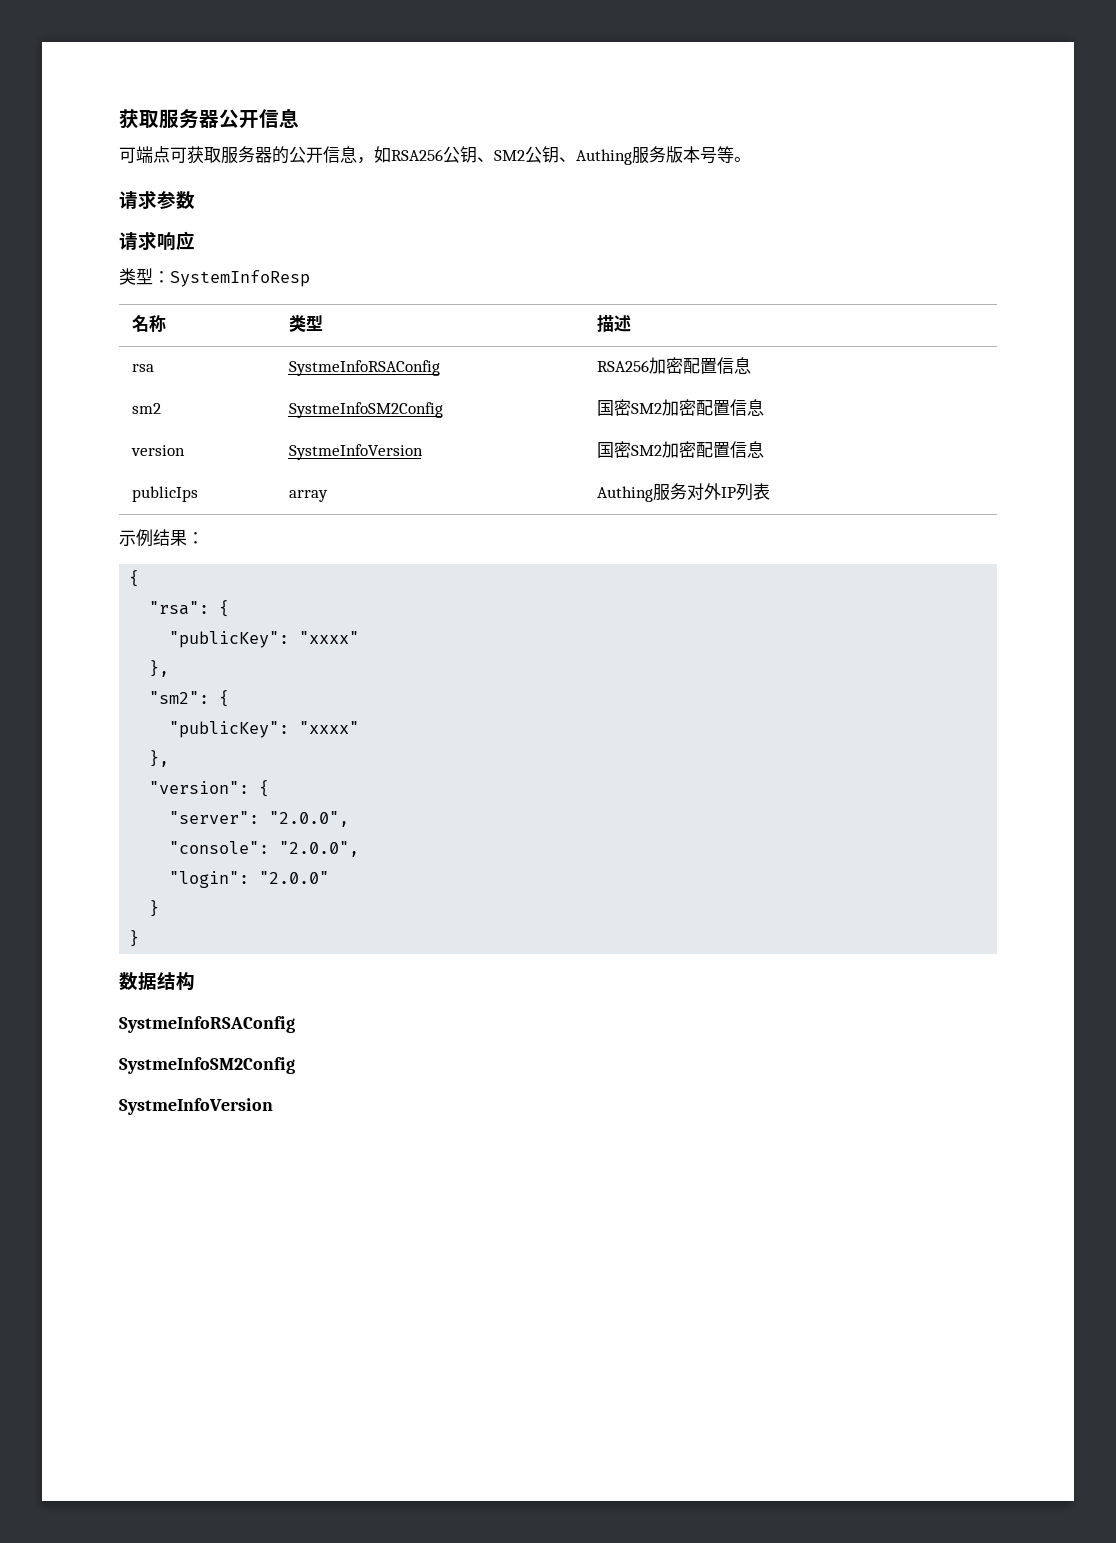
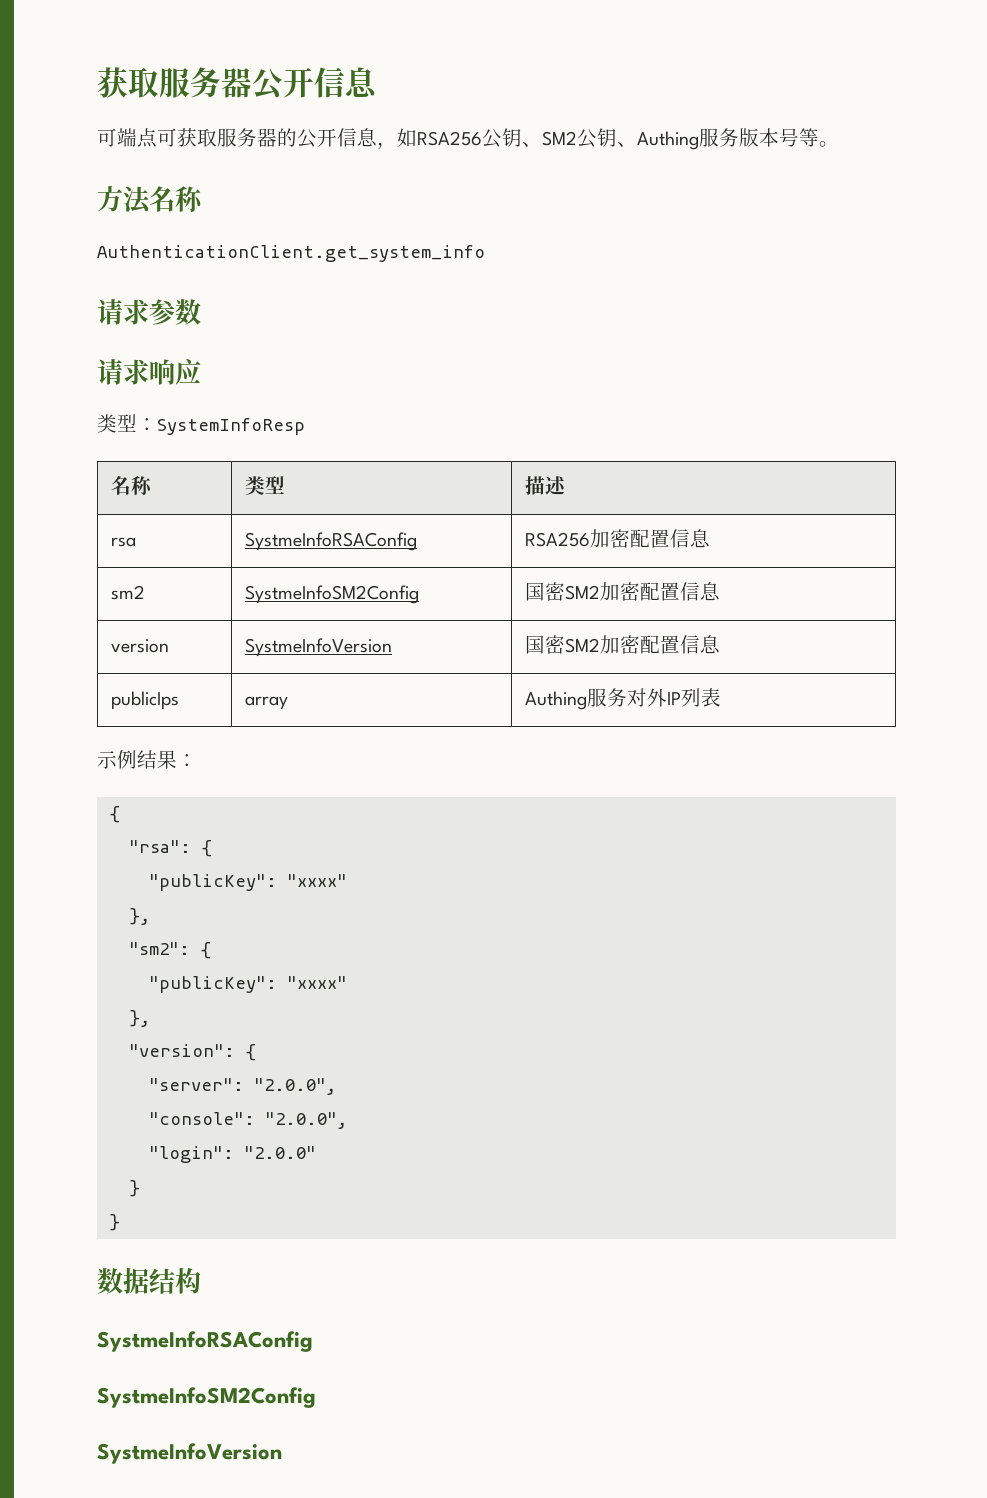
(751, 159) none -> [97,186,203,214] [97,245,485,262] // 方法名称 // AuthenticationClient.get_system_info

